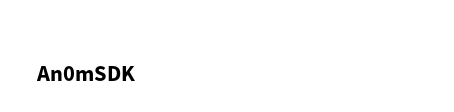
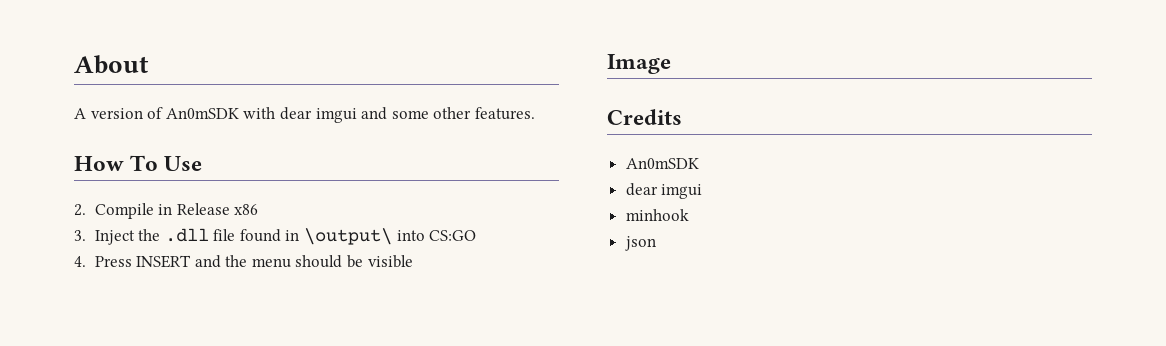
[36,66,135,81] An0mSDK -> [74,55,149,74] [74,107,535,123] [74,155,203,171] [74,203,259,219] [74,228,477,245] [74,255,413,268] [607,54,671,74] [607,109,682,125] [625,158,699,169] [625,183,703,199] [625,209,689,221] [624,236,656,251] About // A version of An0mSDK with dear imgui and some other features. // How To Use // 2. Compile in Release x86 // 3. Inject the .dll file found in \output\ into CS:GO // 4. Press INSERT and the menu should be visible // Image // Credits // An0mSDK // dear imgui // minhook // json

